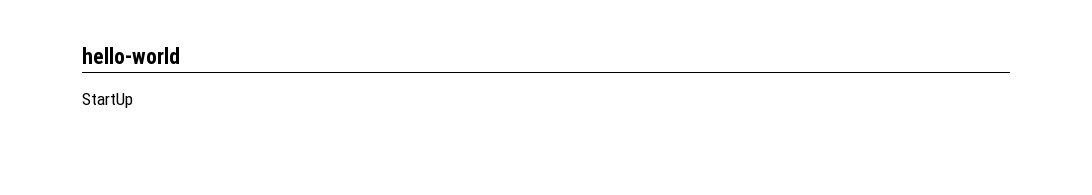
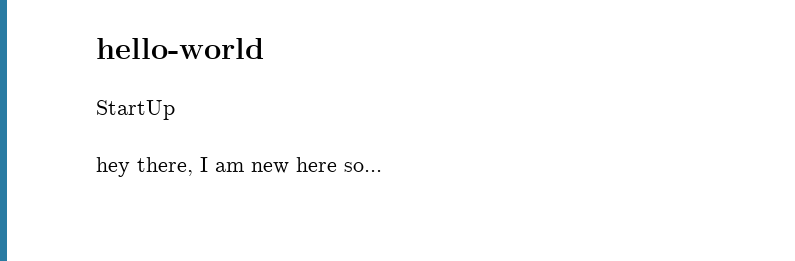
(133, 100) none -> [96,157,382,177] // hey there, I am new here so...

